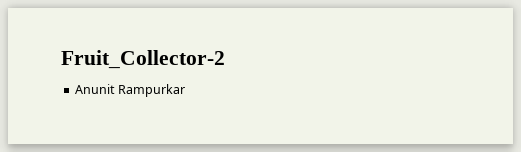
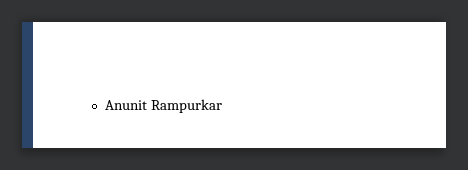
[61,50,225,69] Fruit_Collector-2 // -> (104, 105) none

